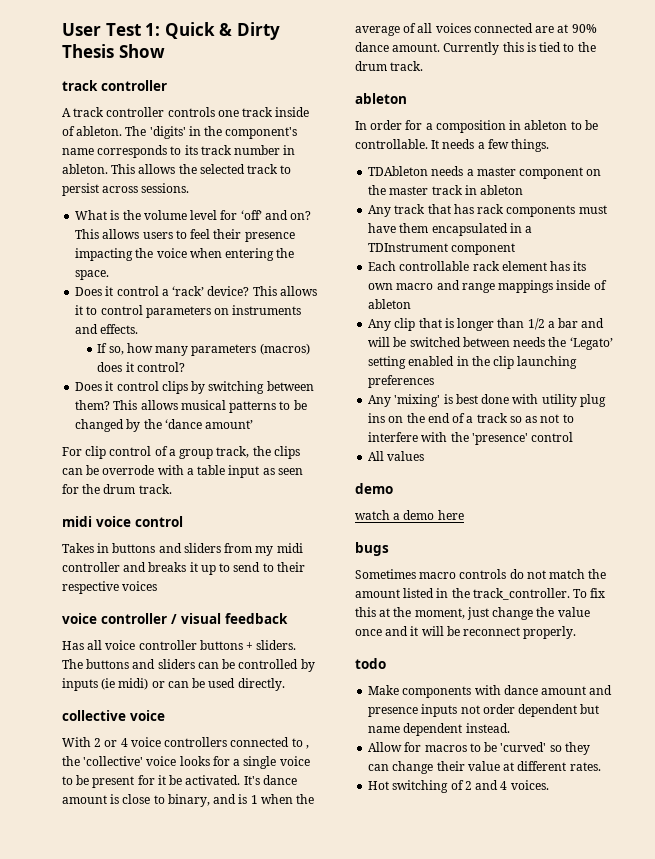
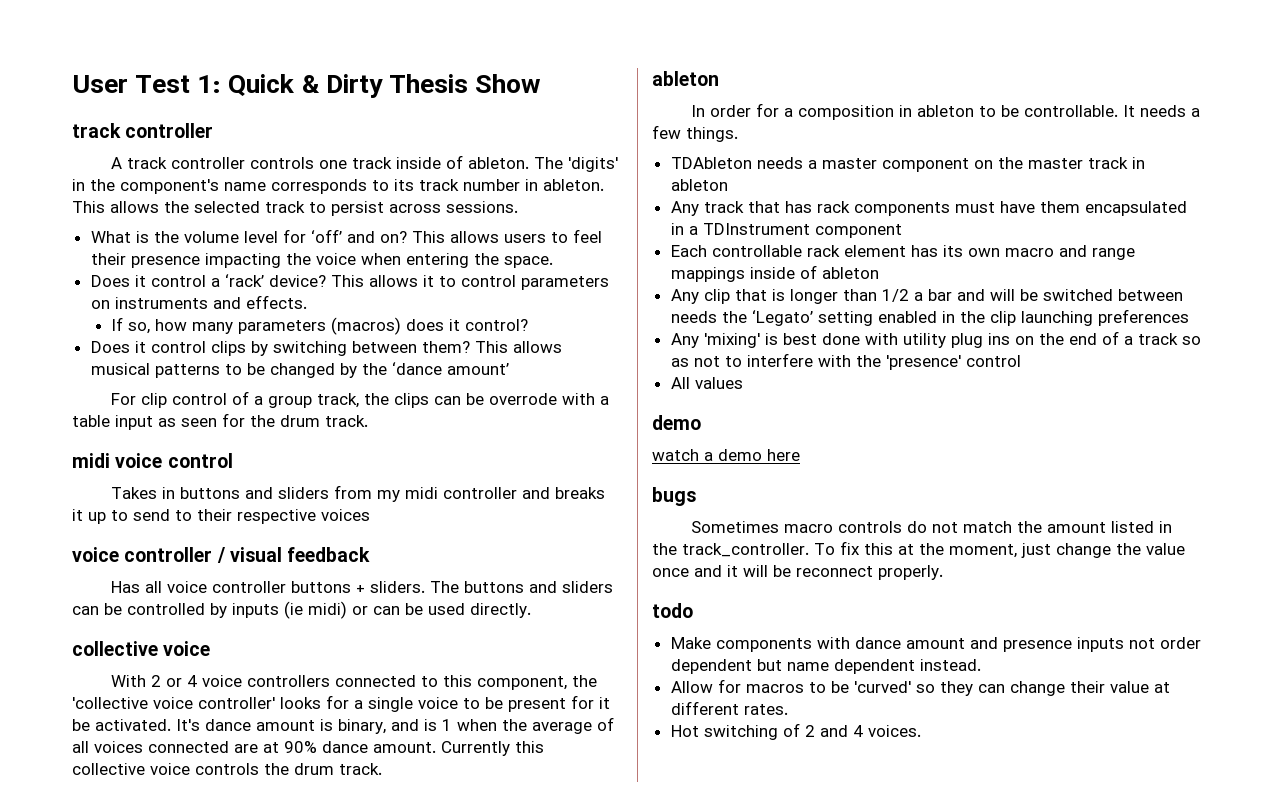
[305,745,309,749] [62,756,177,766] , the 'collective' voice -> [443,675,598,690] [72,697,275,709] this component, the 'collective voice controller'
[122,794,165,804] close to -> (333, 725) none
[526,42,575,52] is tied to -> [72,763,259,775] collective voice controls

